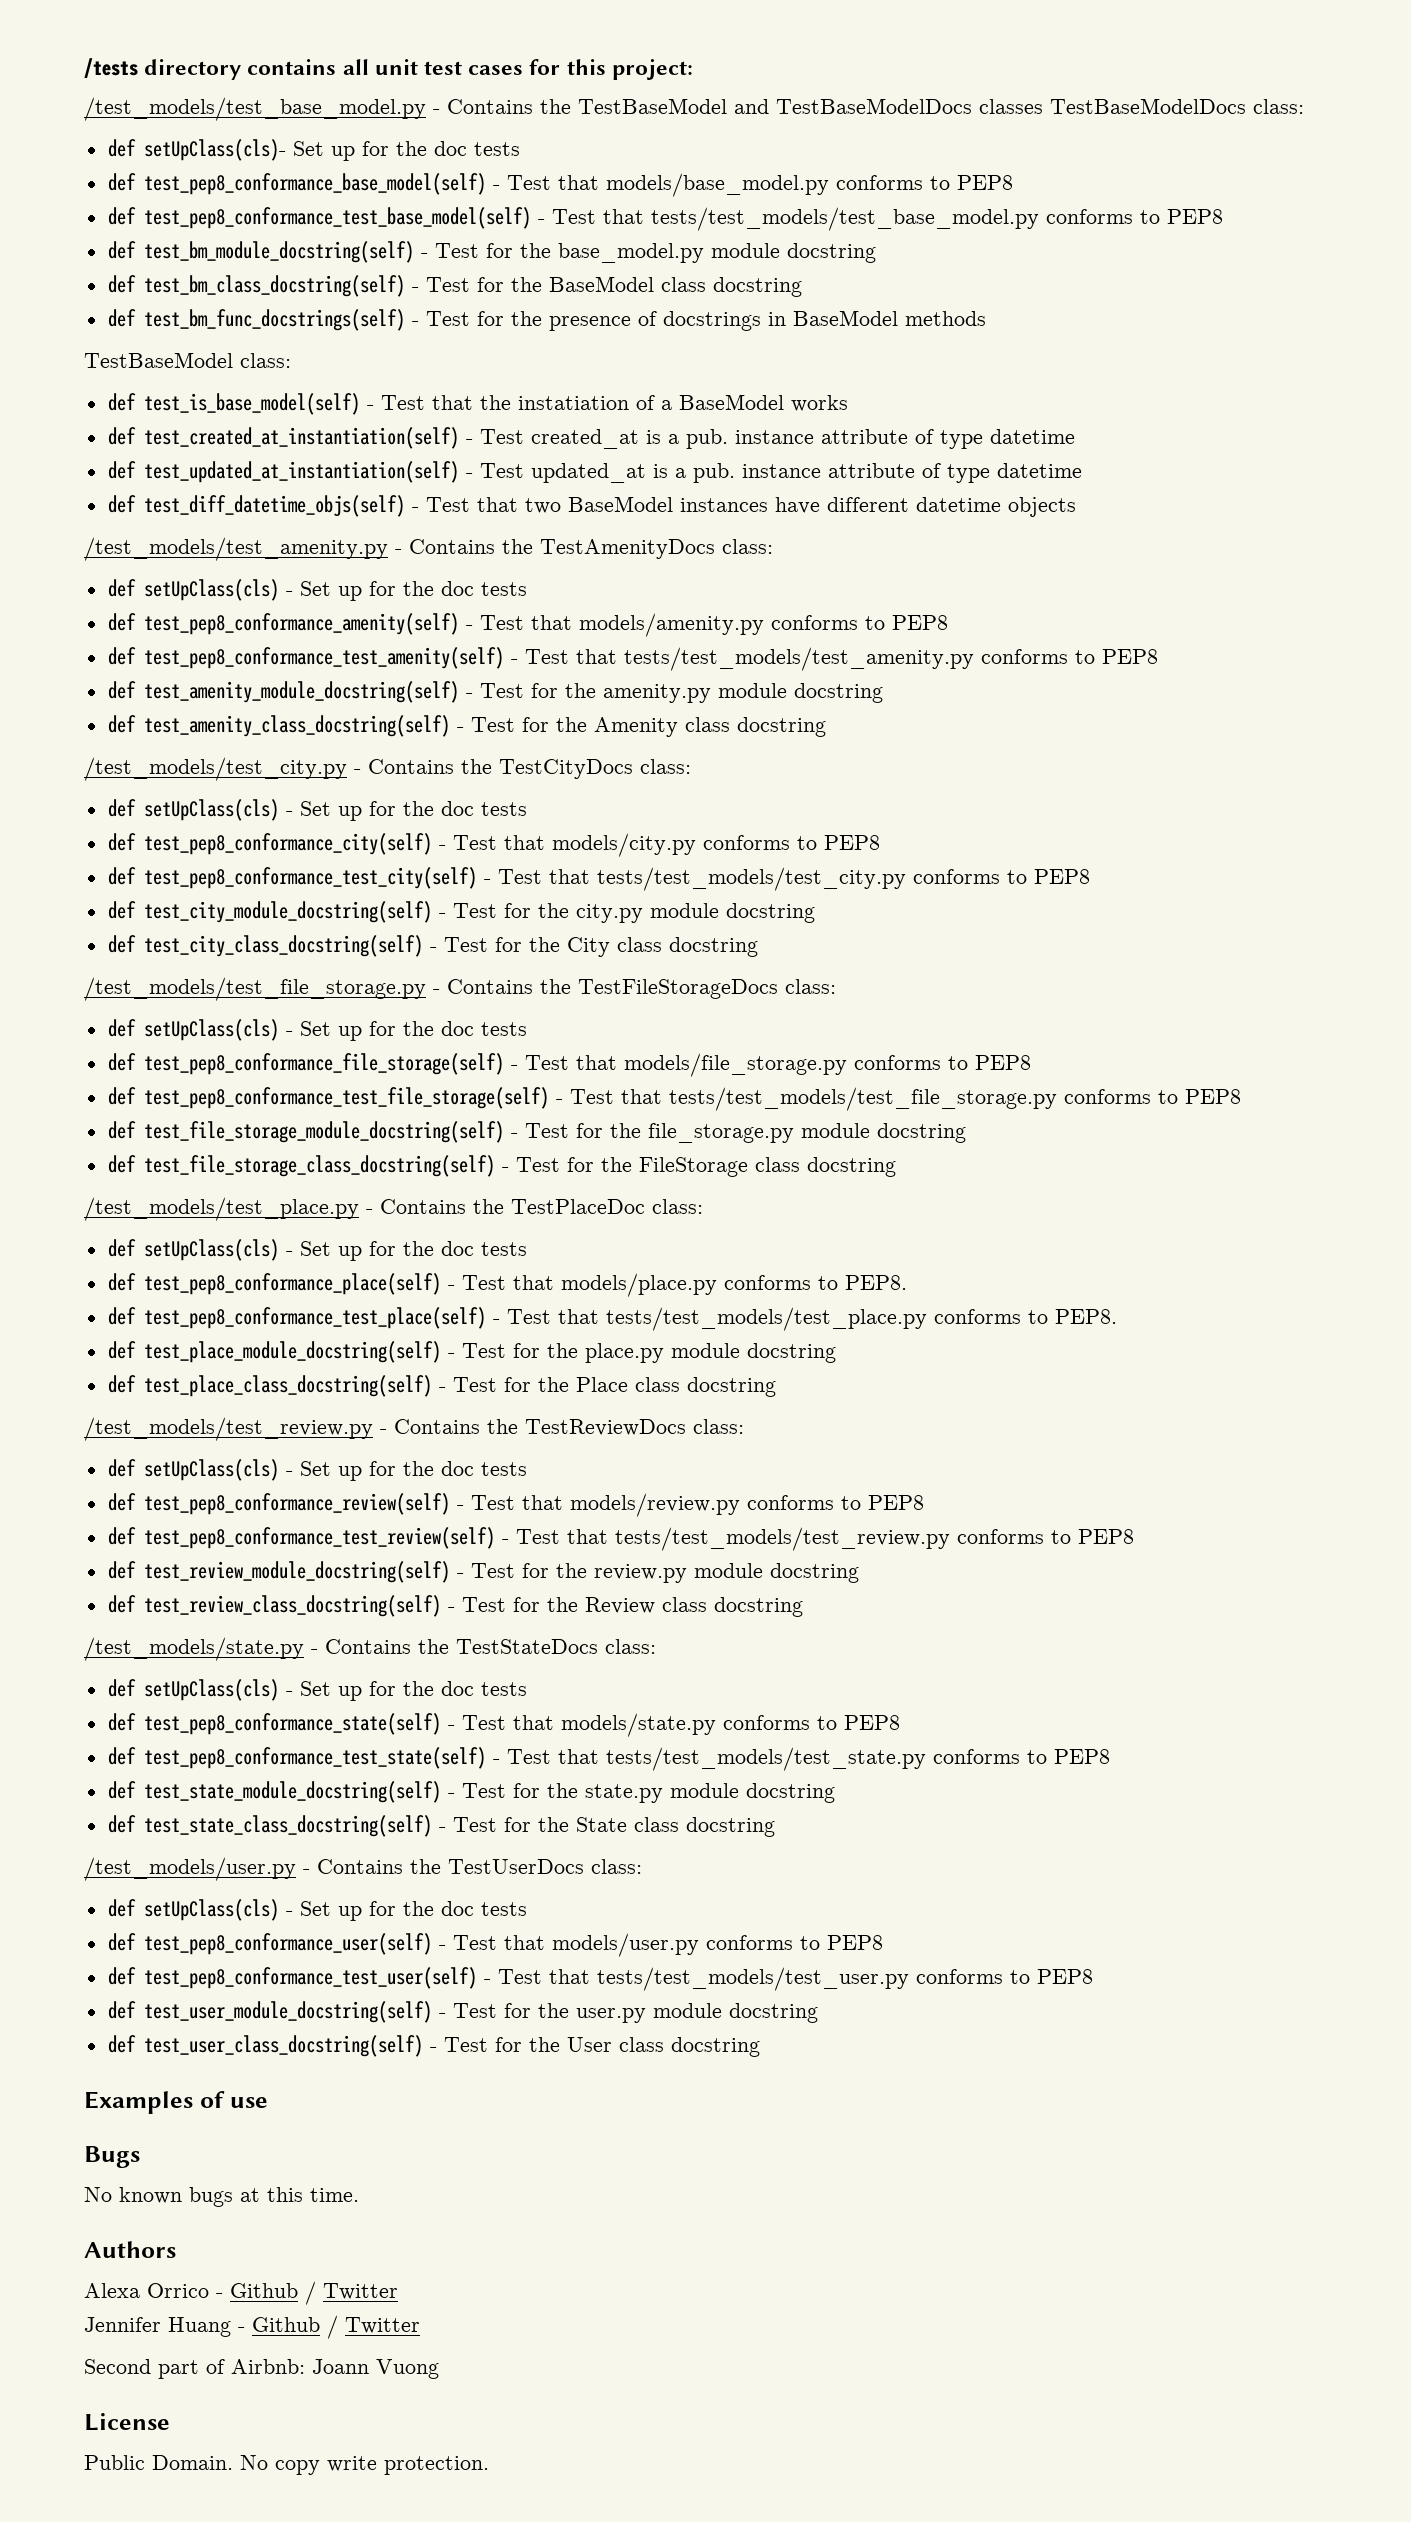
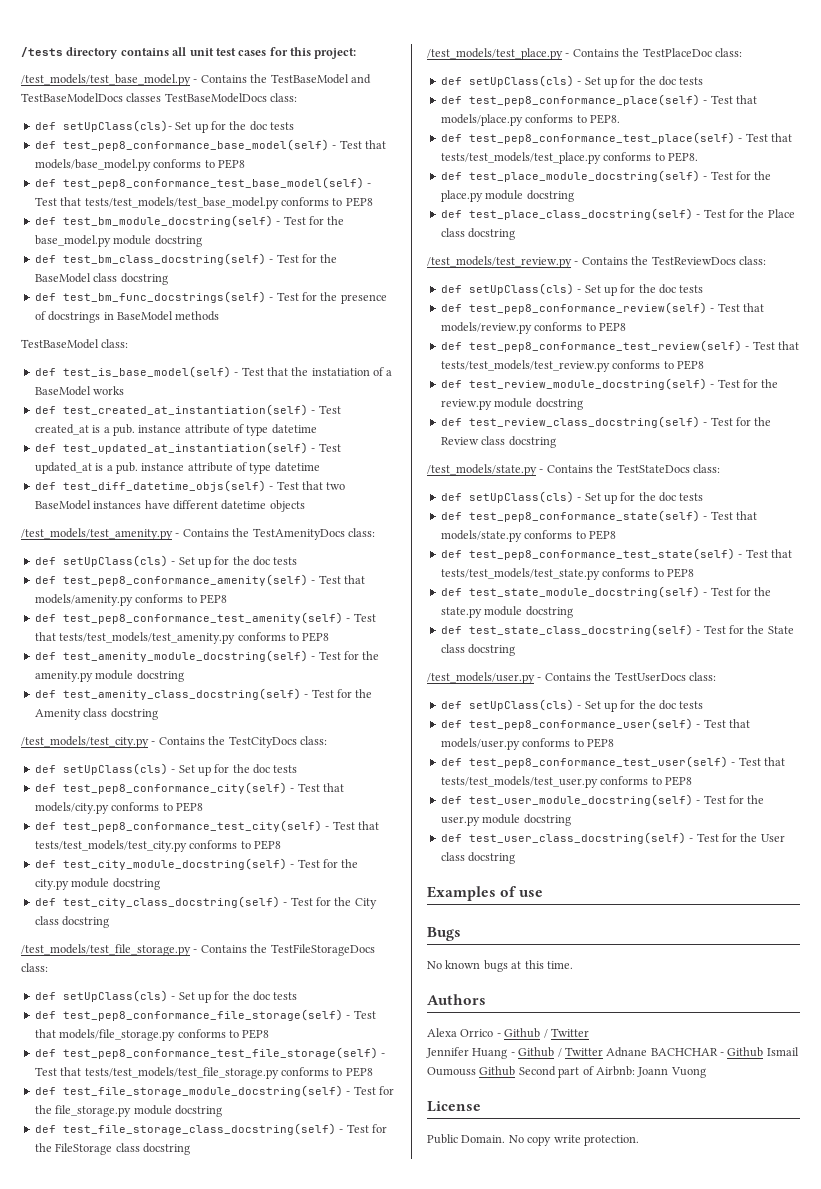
(420, 2325) // -> [606,1047,799,1057] [427,1066,516,1076] Adnane BACHCHAR - Github Ismail Oumouss Github

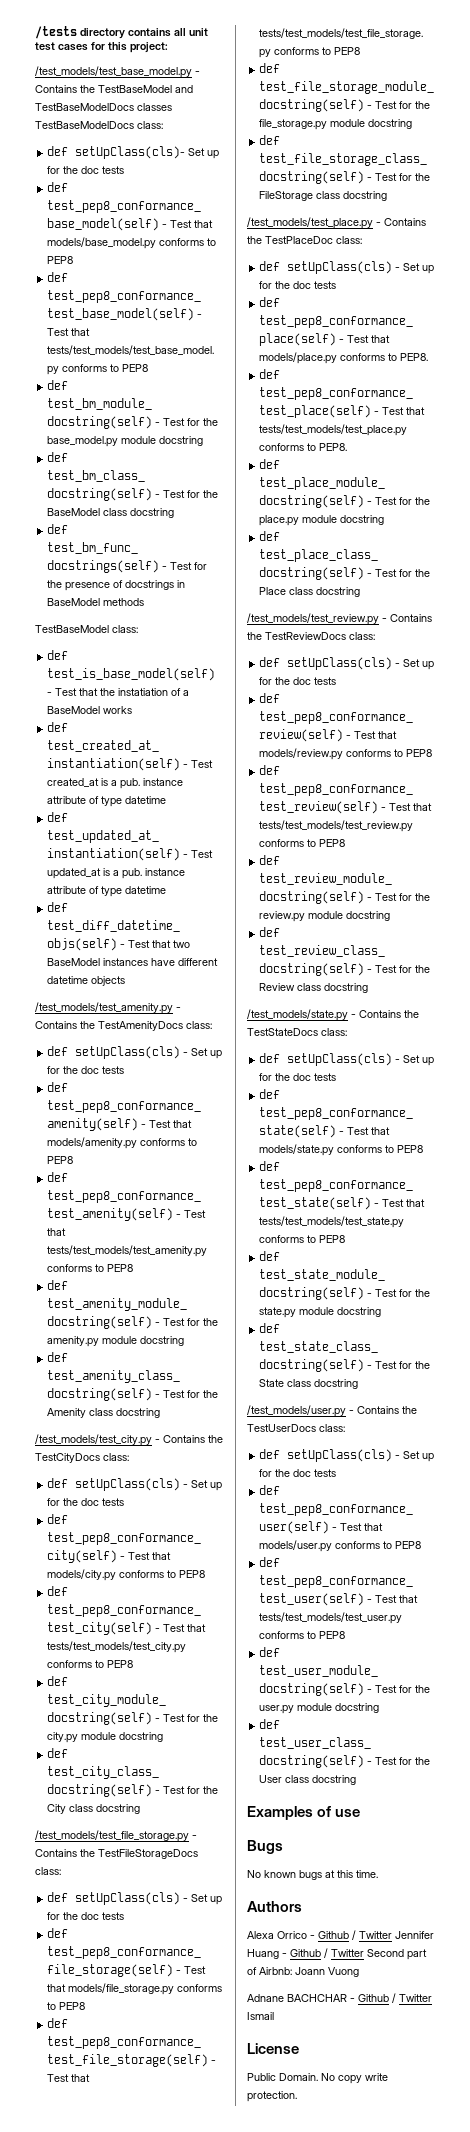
(589, 1032) // -> (392, 1935) none
[606,1047,799,1057] [427,1066,516,1076] Adnane BACHCHAR - Github Ismail Oumouss Github -> (364, 1953) none
(706, 1072) none -> [247,1993,432,2003] [247,2012,274,2020] // Adnane BACHCHAR - Github / Twitter Ismail

